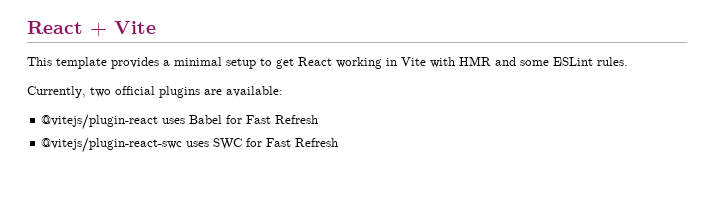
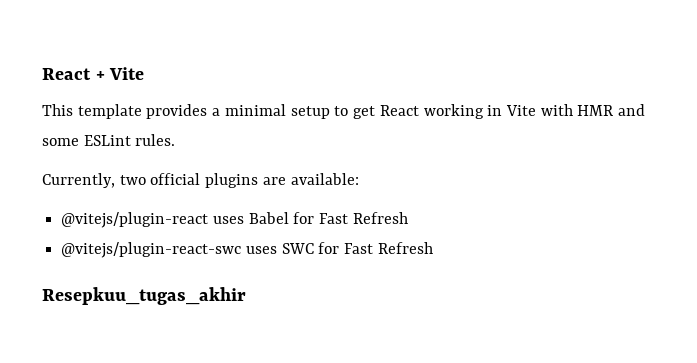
(339, 142) none -> [42,287,246,305] // Resepkuu_tugas_akhir

